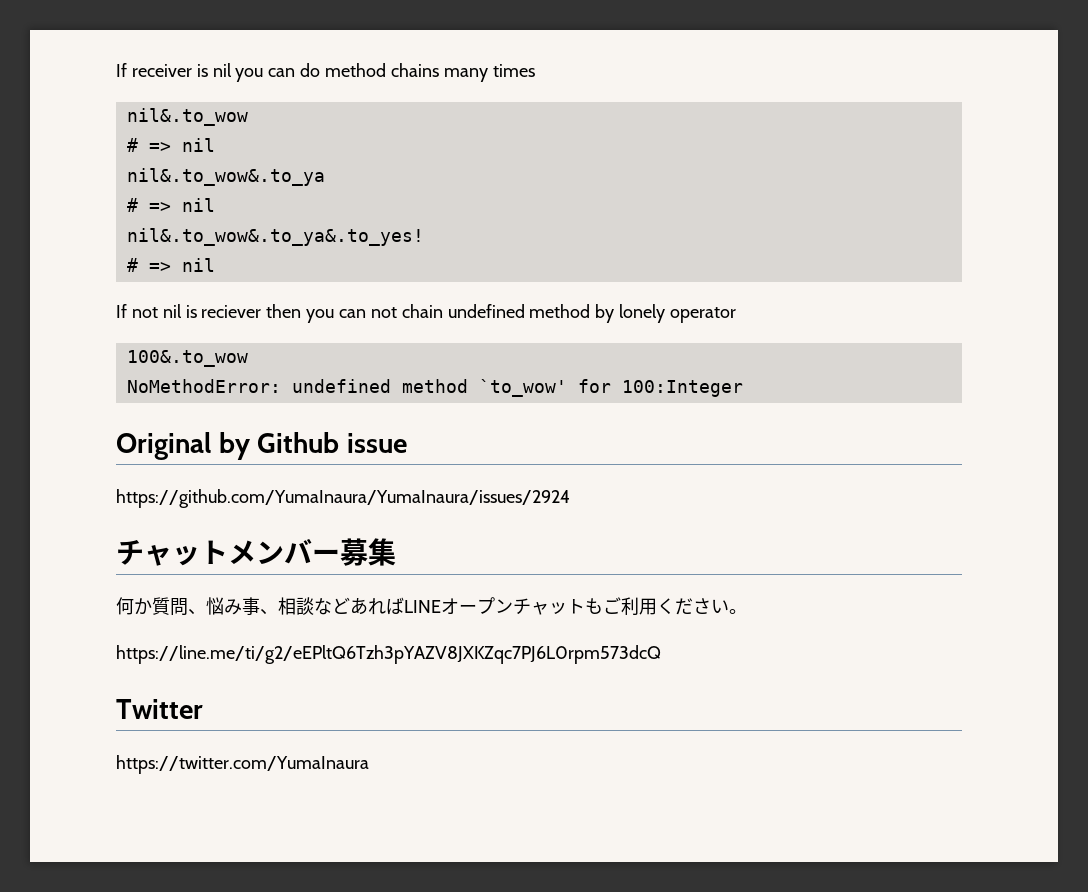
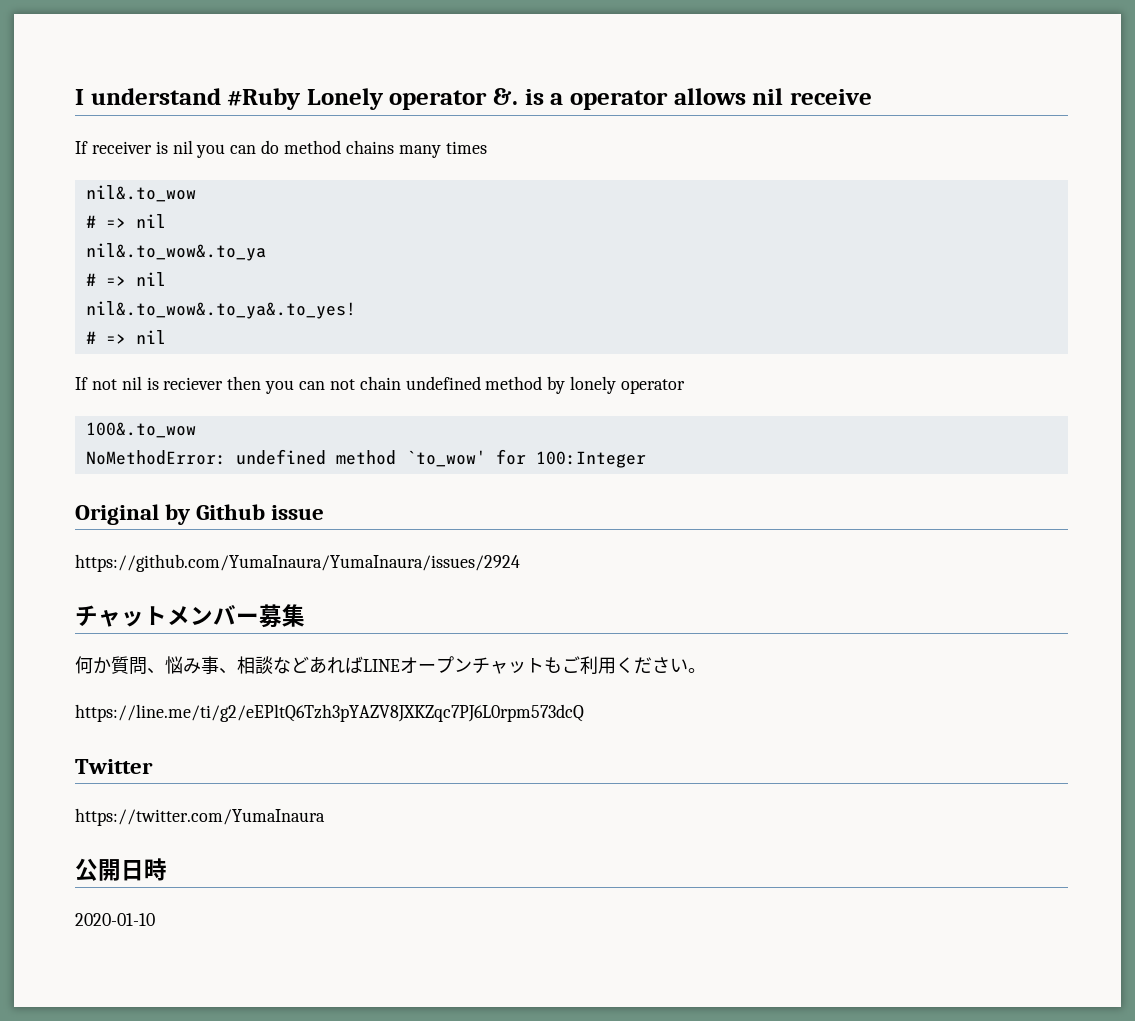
(116, 70) none -> [75,88,872,110] I understand #Ruby Lonely operator &. is a operator allows nil receive //
(369, 764) none -> [75,858,167,881] [75,913,155,926] // 公開日時 // 2020-01-10

